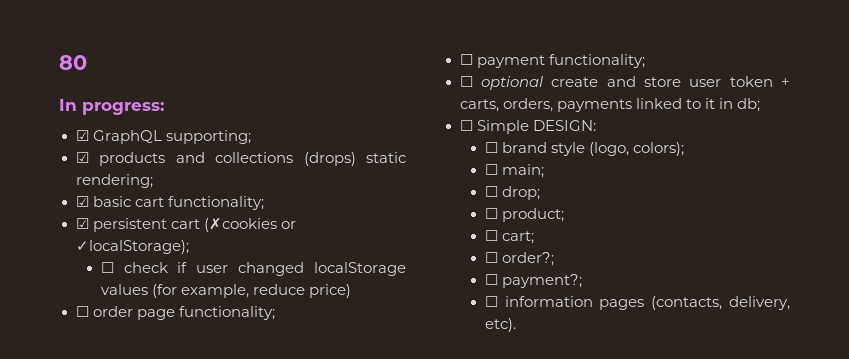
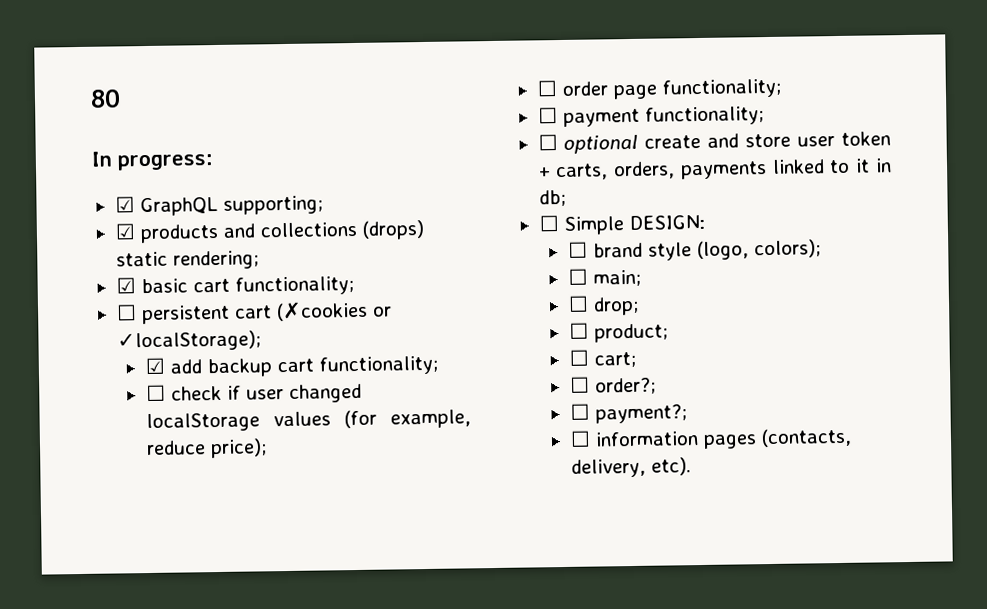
[75,218,89,229] ☑ -> [115,304,137,321] ☐
(189, 247) none -> [144,355,438,378] // ☑ add backup cart functionality;
[308,284,351,298] price) -> [209,438,267,459] price);

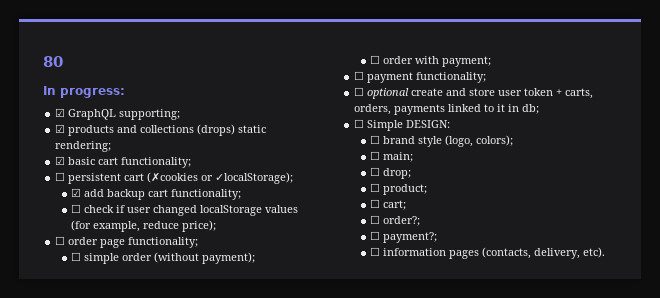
(782, 88) none -> [71,252,256,264] [370,55,492,67] // ☐ simple order (without payment); // ☐ order with payment;

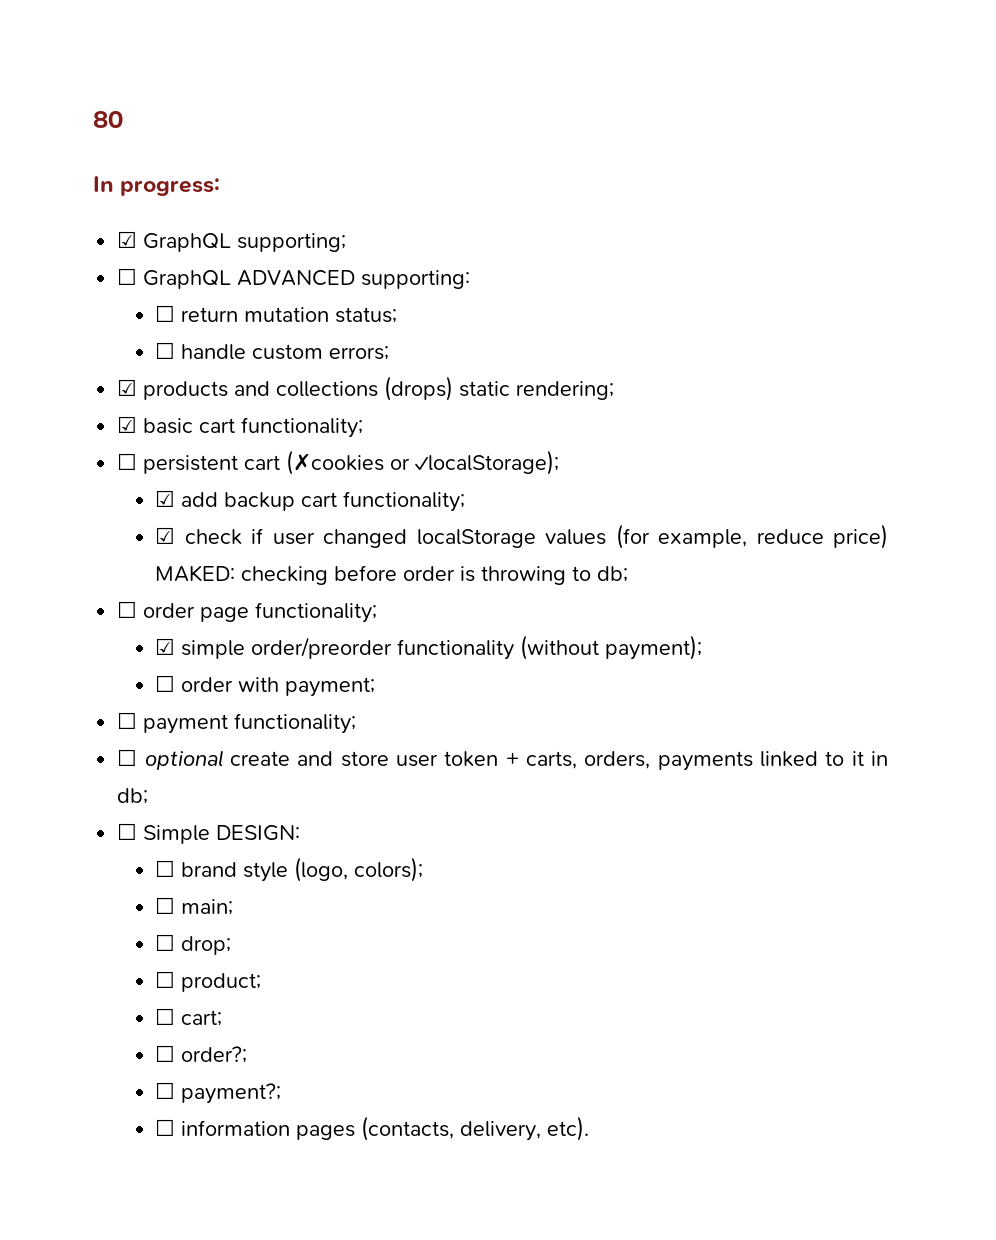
(181, 114) none -> [117,268,471,289] [155,305,398,323] [155,342,390,360] // ☐ GraphQL ADVANCED supporting: // ☐ return mutation status; // ☐ handle custom errors;
[71,204,82,213] ☐ -> [155,527,176,544] ☑
[182,220,217,232] price); -> [833,524,889,549] [155,565,629,585] price) MAKED: checking before order is throwing to db;
[71,252,153,264] ☐ simple order -> [155,637,515,660] ☑ simple order/preorder functionality

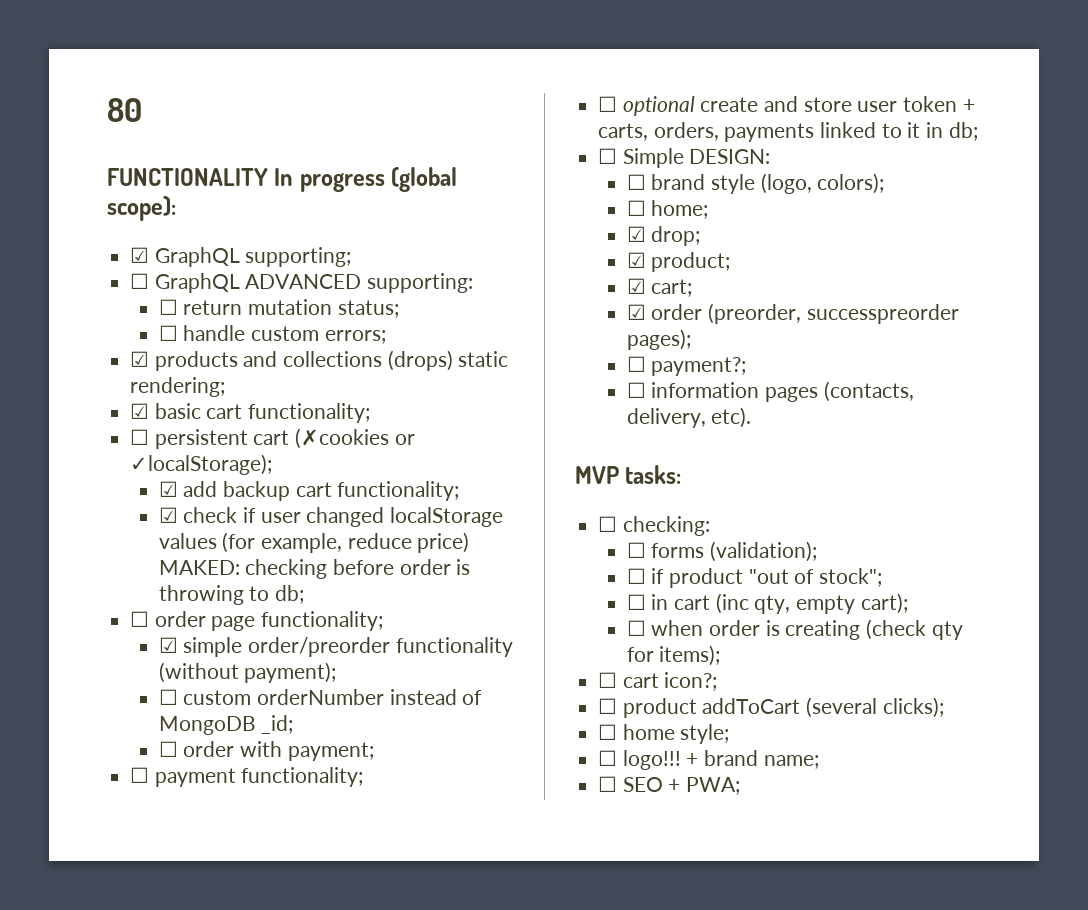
[93,176,221,196] In progress: -> [107,167,458,192] [107,196,176,221] FUNCTIONALITY In progress (global scope):
(703, 647) none -> [158,689,483,705] [158,715,294,735] // ☐ custom orderNumber instead of MongoDB _id;
[181,899,234,915] [155,934,176,951] main; // ☐ -> [651,200,709,219] [626,226,646,242] home; // ☑
[155,971,176,988] ☐ -> [626,252,646,268] ☑
[155,1008,176,1025] ☐ -> [626,278,646,294] ☑
[155,1045,248,1063] ☐ order?; -> [626,303,959,324] [626,329,691,350] ☑ order (preorder, successpreorder pages);
(590, 1128) none -> [575,465,682,484] [598,516,710,536] [626,541,818,562] [626,568,883,588] [626,593,908,614] [626,619,963,640] [626,645,721,666] [598,672,718,691] [598,697,944,718] [598,724,730,744] [598,750,819,770] [598,776,741,795] // MVP tasks: // ☐ checking: // ☐ forms (validation); // ☐ if product "out of stock"; // ☐ in cart (inc qty, empty cart); // ☐ when order is creating (check qty for items); // ☐ cart icon?; // ☐ product addToCart (several clicks); // ☐ home style; // ☐ logo!!! + brand name; // ☐ SEO + PWA;

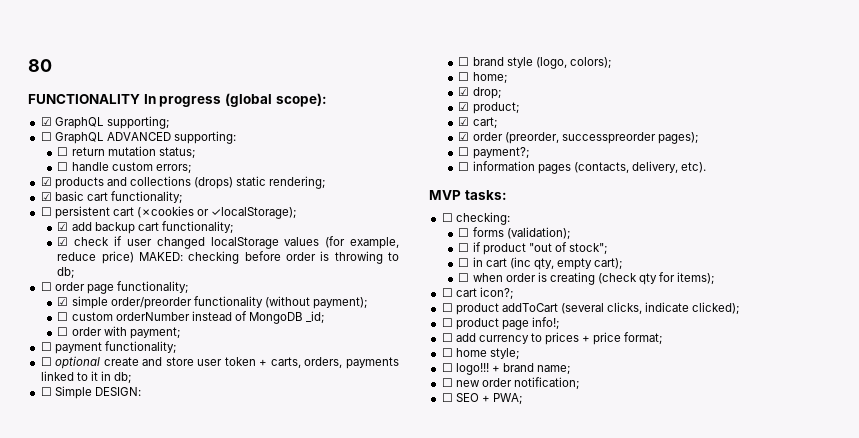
[882,697,944,718] clicks); -> [607,302,740,315] [441,317,559,330] [441,332,663,345] clicks, indicate clicked); // ☐ product page info!; // ☐ add currency to prices + price format;
(819, 762) none -> [441,377,579,390] // ☐ new order notification;

